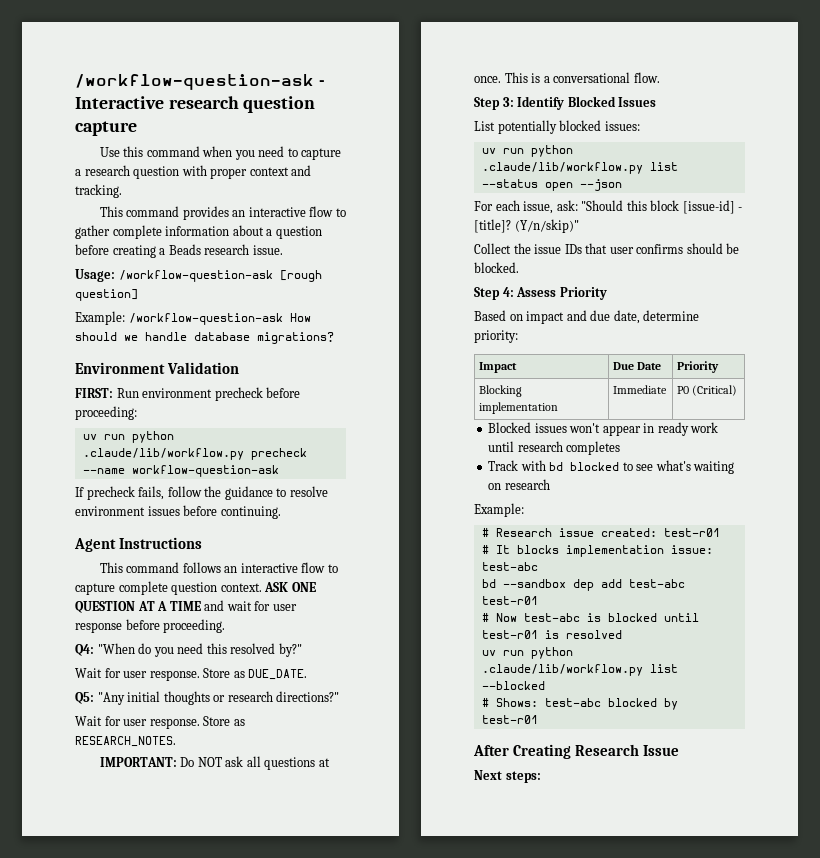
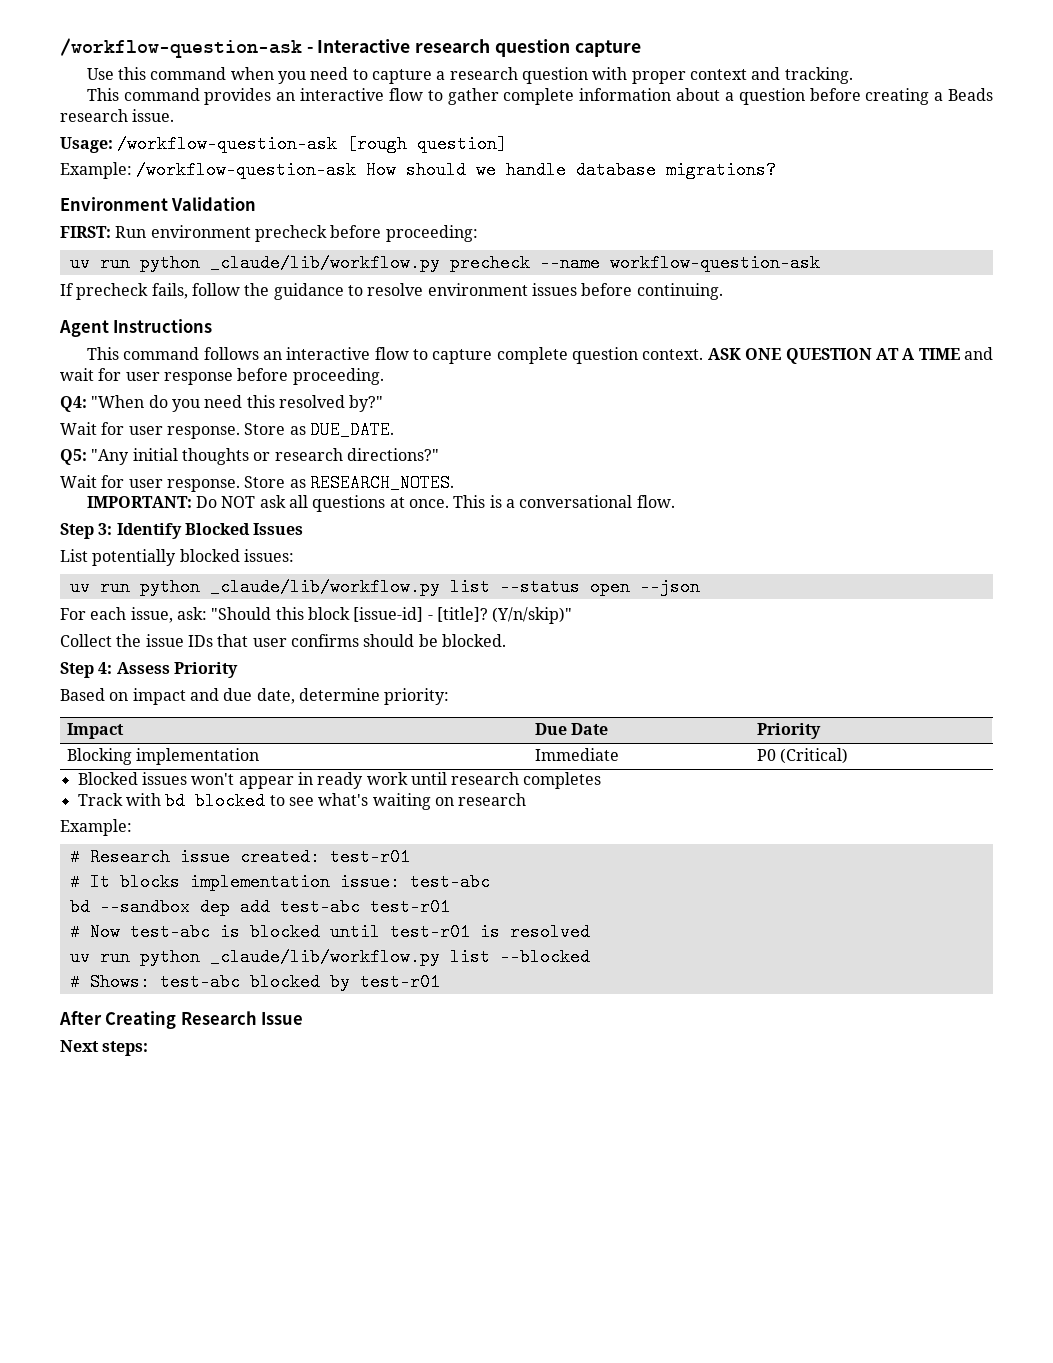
[82,448,244,460] .claude/lib/workflow.py -> [209,254,440,272] _claude/lib/workflow.py
[481,162,643,174] .claude/lib/workflow.py -> [209,578,440,596] _claude/lib/workflow.py
[481,664,643,676] .claude/lib/workflow.py -> [209,948,440,966] _claude/lib/workflow.py

